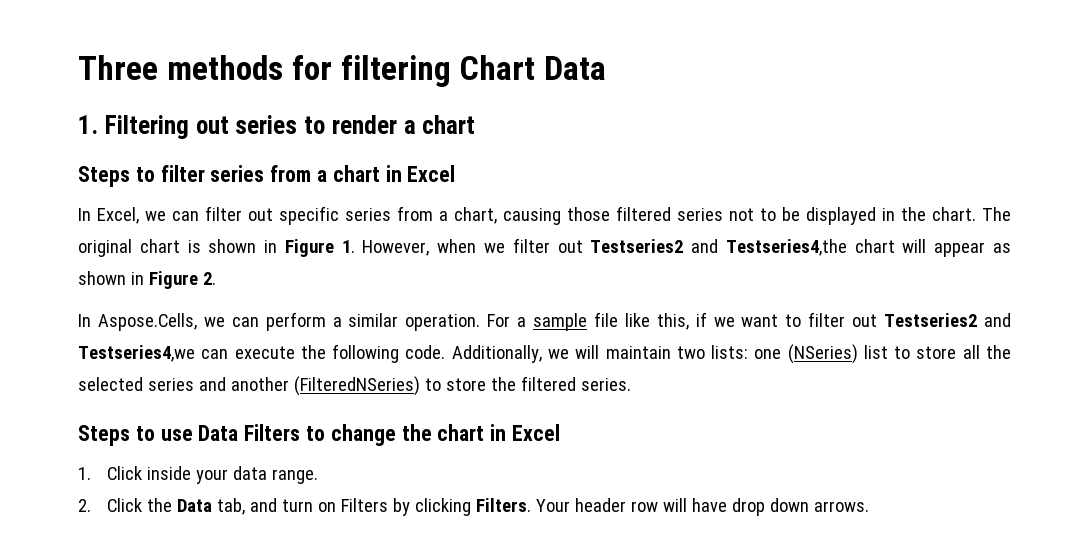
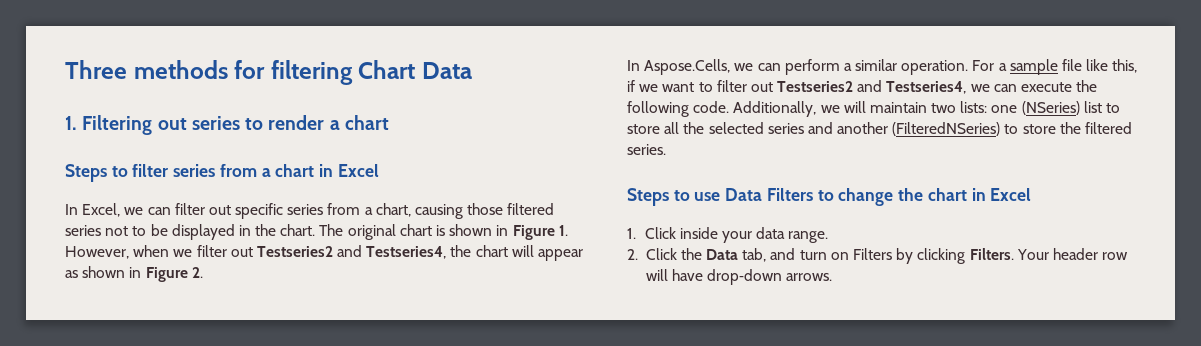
[725,239,847,256] Testseries4,the -> [366,245,472,259] Testseries4, the
[78,345,195,362] Testseries4,we -> [886,81,990,94] Testseries4, we
[732,498,810,516] drop down -> [707,269,783,285] drop‑down

